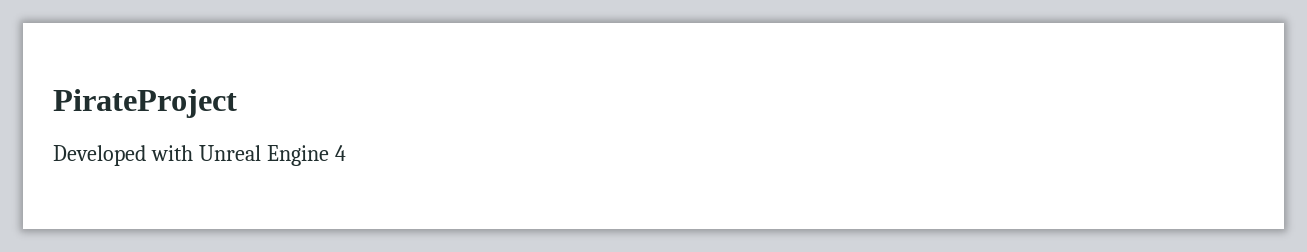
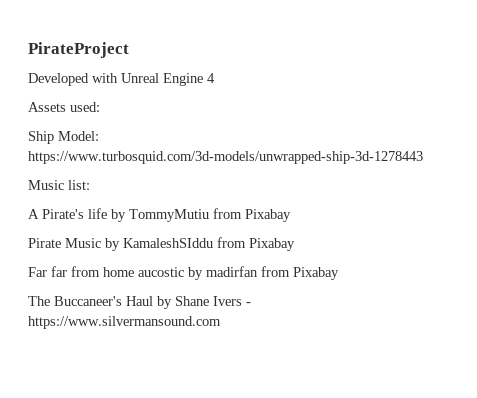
(346, 153) none -> [28,102,100,112] [28,131,99,144] [28,151,423,164] [28,180,90,190] [28,208,291,222] [28,237,295,251] [28,266,339,280] [28,296,251,309] [28,316,221,329] // Assets used: // Ship Model: https://www.turbosquid.com/3d-models/unwrapped-ship-3d-1278443 // Music list: // A Pirate's life by TommyMutiu from Pixabay // Pirate Music by KamaleshSIddu from Pixabay // Far far from home aucostic by madirfan from Pixabay // The Buccaneer's Haul by Shane Ivers - https://www.silvermansound.com

